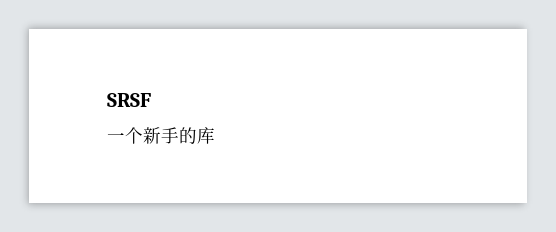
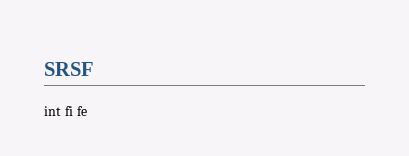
[107,127,215,144] 一个新手的库 -> [44,106,87,116] int fi fe

